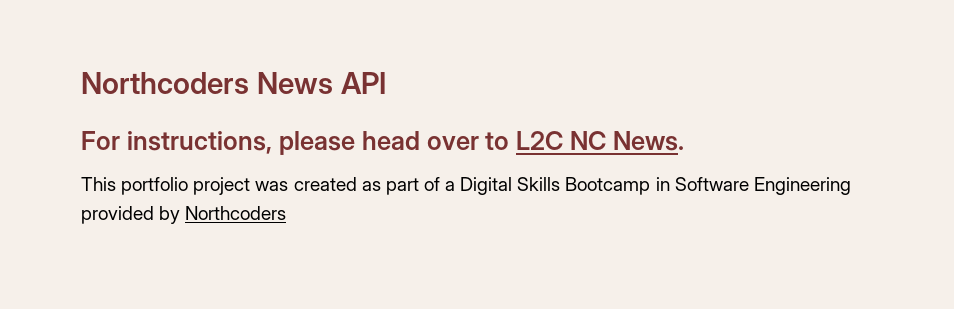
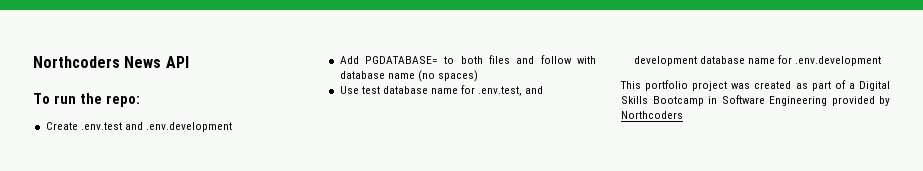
[81,131,685,155] For instructions, please head over to L2C NC News. -> [33,93,140,107] [45,122,232,132] [339,55,596,64] [339,70,478,82] [339,85,544,96] [633,55,882,66] To run the repo: // Create .env.test and .env.development // Add PGDATABASE= to both files and follow with database name (no spaces) // Use test database name for .env.test, and development database name for .env.development

